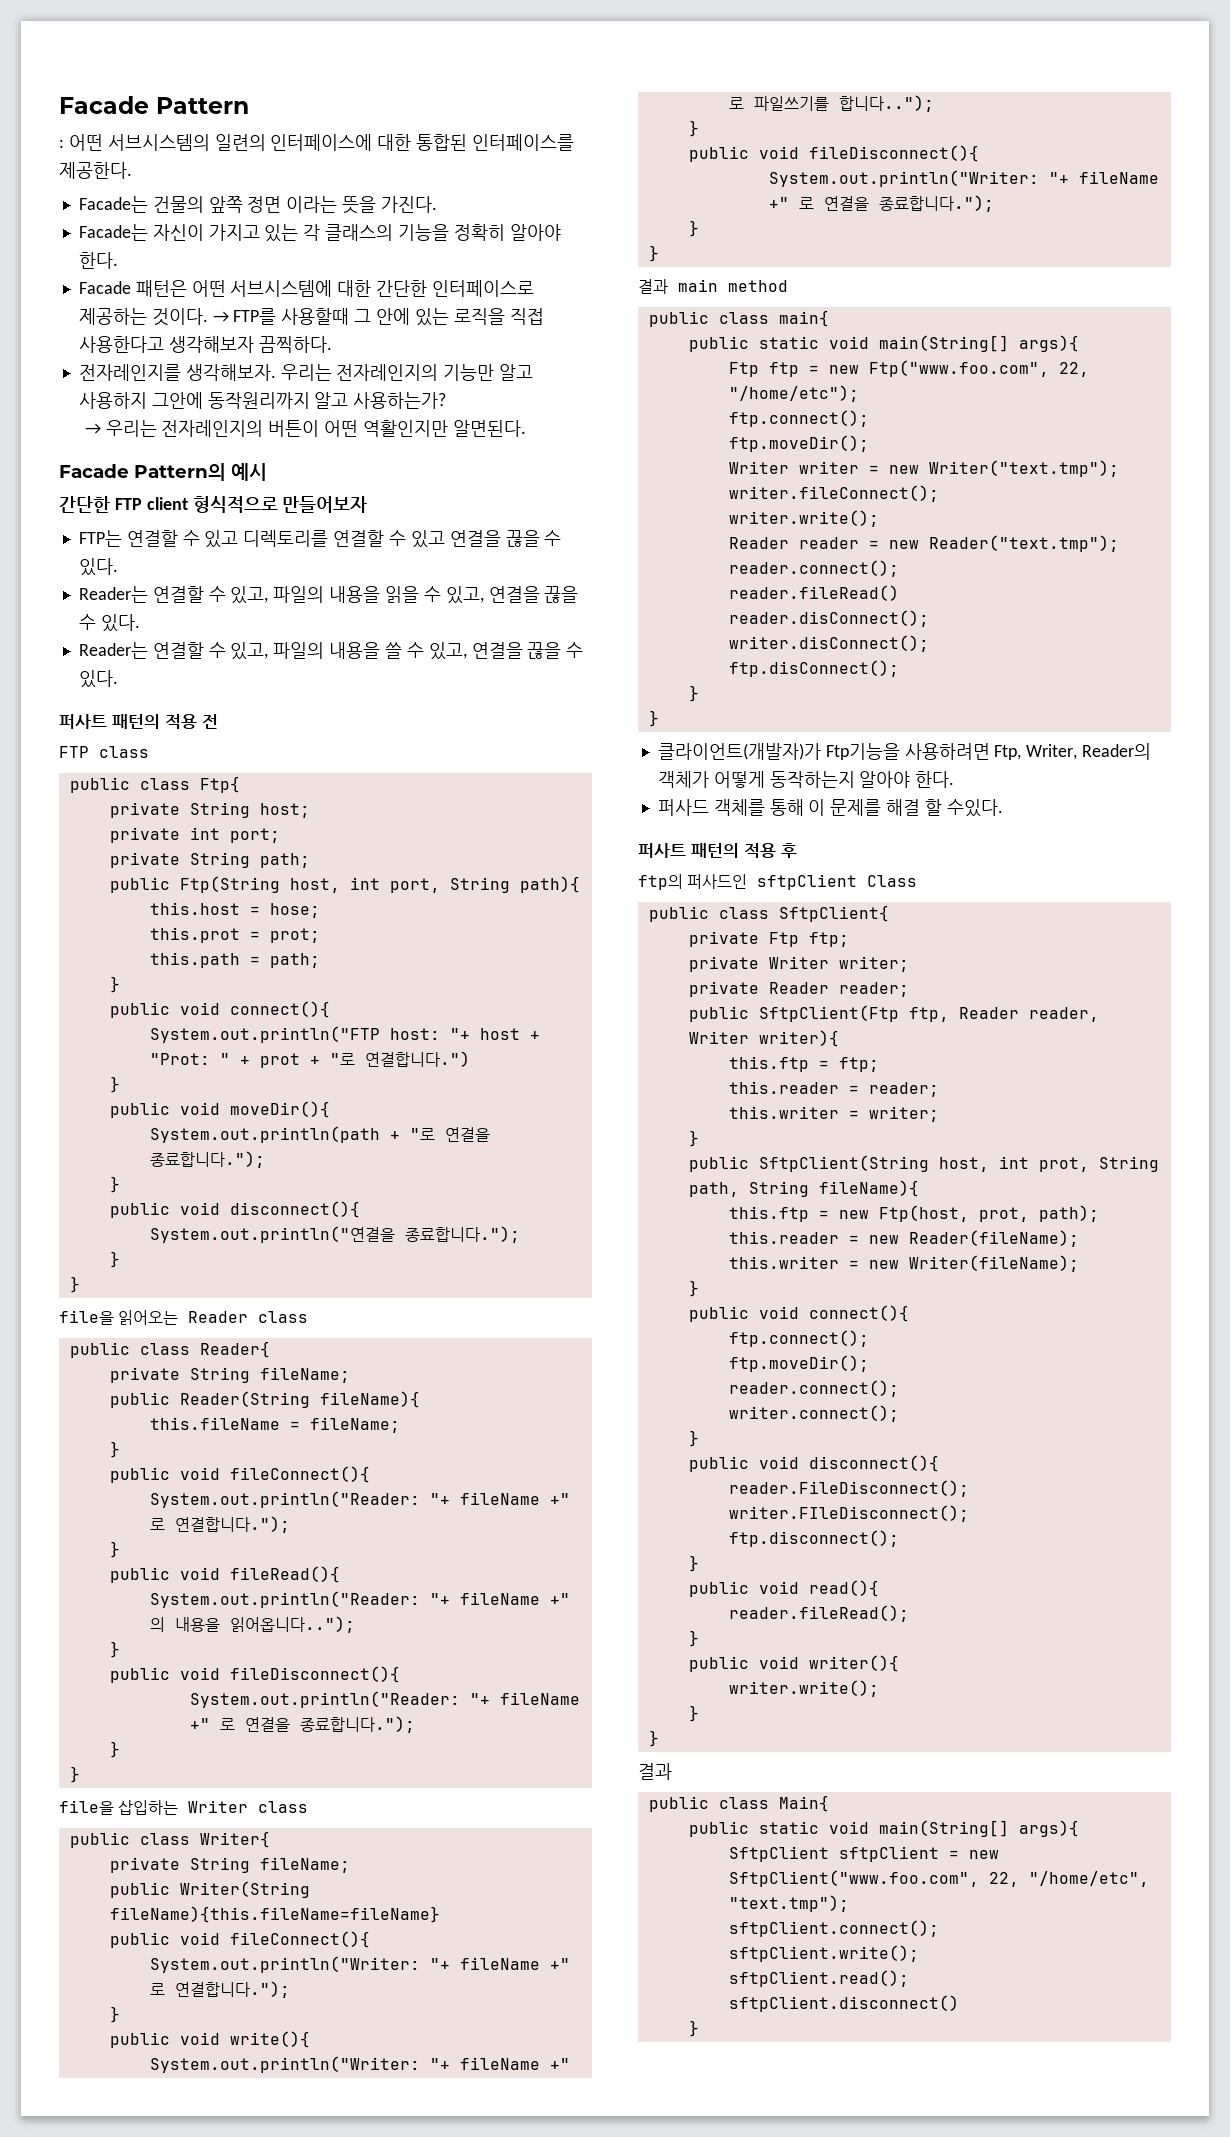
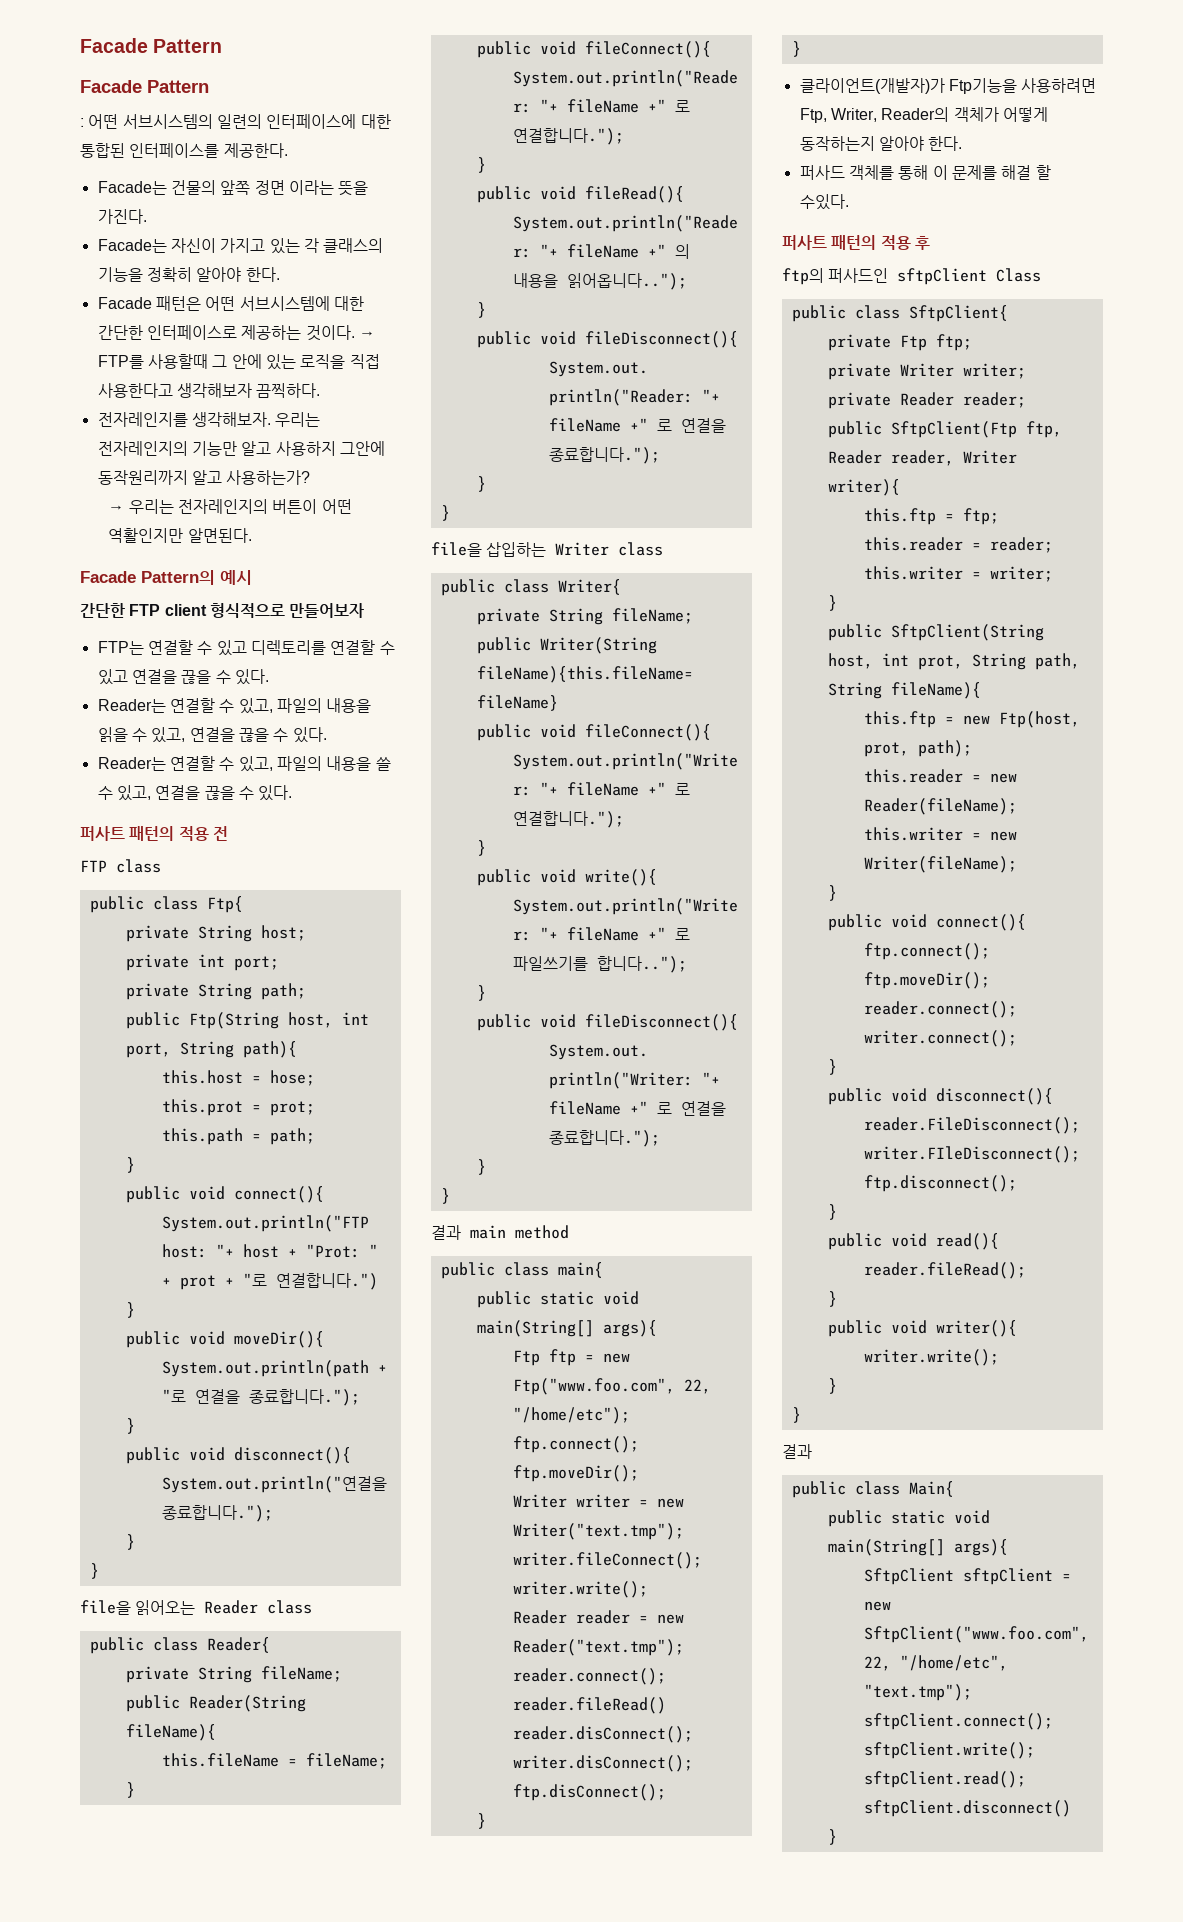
[59,96,249,114] Facade Pattern -> [80,38,223,53] [80,80,209,93] Facade Pattern // Facade Pattern

